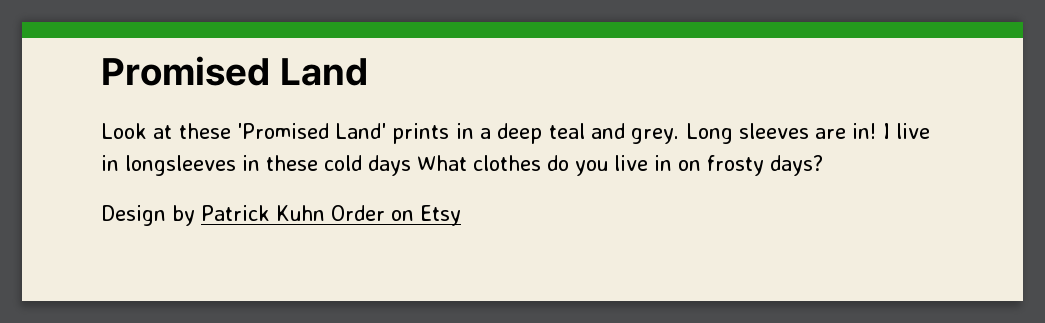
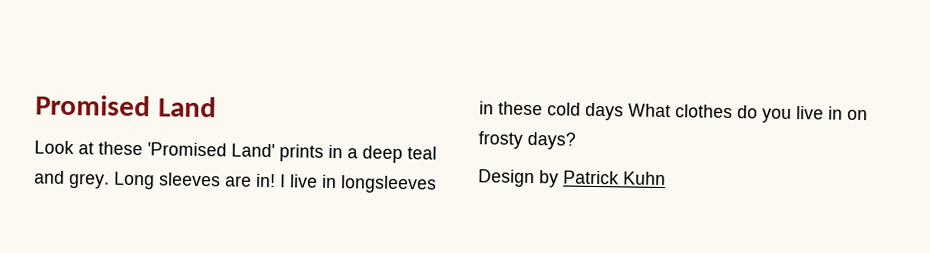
[331,205,461,226] Order on Etsy -> (666, 178) none

